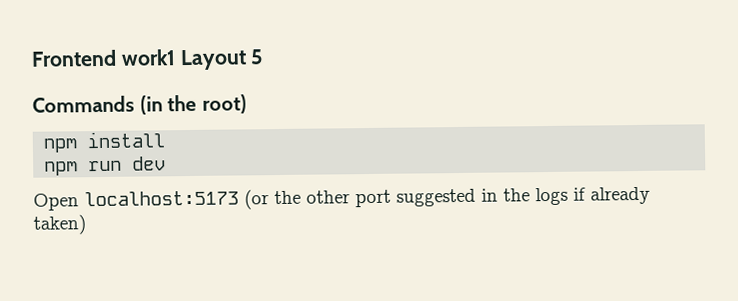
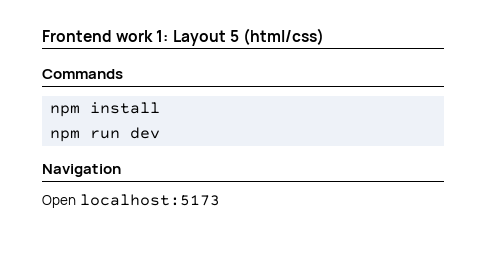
[120,49,176,66] work1 -> [116,30,169,42] work 1:
(265, 57) none -> [242,28,324,45] (html/css)
[139,94,247,115] (in the root) -> (123, 74) none
(167, 163) none -> [42,164,121,177] // Navigation
[244,186,650,210] [33,214,86,235] (or the other port suggested in the logs if already taken) -> (220, 200) none

